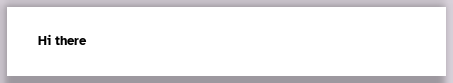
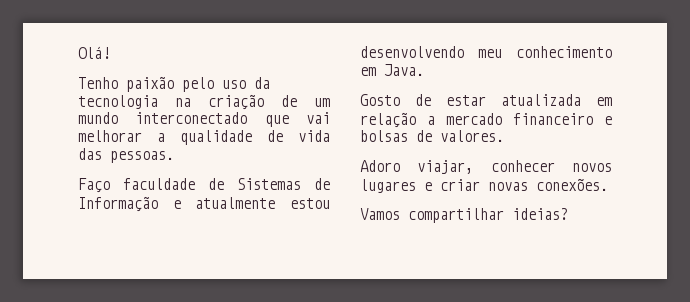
[38,34,87,45] Hi there -> [78,46,110,59] [78,76,270,92] [78,94,330,110] [78,112,330,127] [78,130,330,145] [78,148,174,163] [78,178,330,193] [78,196,330,212] [360,46,612,58] [360,64,424,76] [360,94,612,106] [360,112,612,128] [360,130,504,142] [360,160,612,174] [360,178,608,193] [360,208,568,223] Olá! // Tenho paixão pelo uso da tecnologia na criação de um mundo interconectado que vai melhorar a qualidade de vida das pessoas. // Faço faculdade de Sistemas de Informação e atualmente estou desenvolvendo meu conhecimento em Java. // Gosto de estar atualizada em relação a mercado financeiro e bolsas de valores. // Adoro viajar, conhecer novos lugares e criar novas conexões. // Vamos compartilhar ideias?

